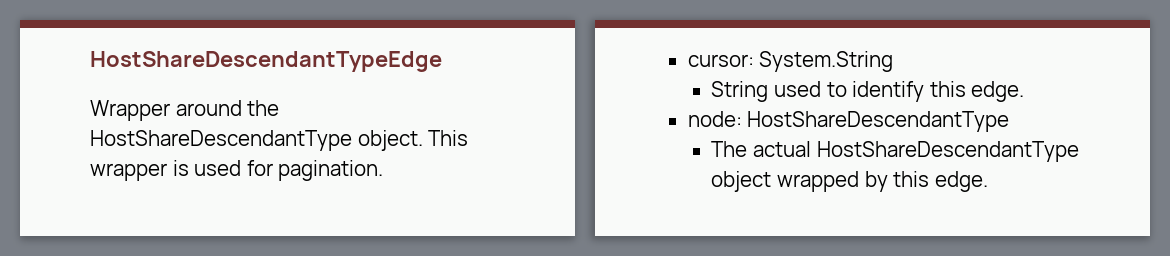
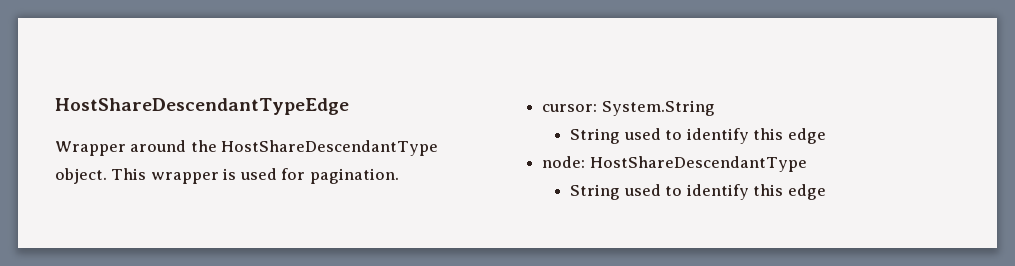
[971,81,1025,102] edge. -> [787,128,826,144] edge
[711,141,1079,162] [711,171,988,192] The actual HostShareDescendantType object wrapped by this edge. -> [570,184,826,200] String used to identify this edge

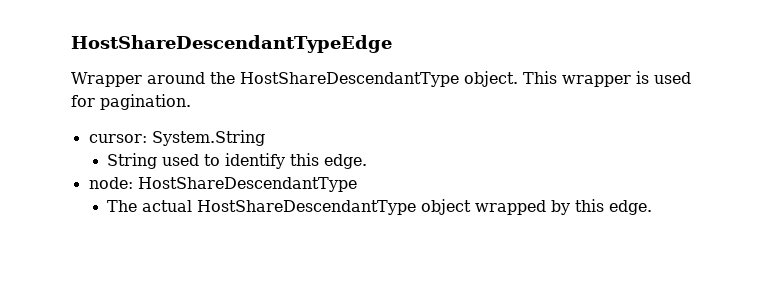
[787,128,826,144] edge -> [324,154,368,169] edge.
[570,184,826,200] String used to identify this edge -> [107,199,653,215] The actual HostShareDescendantType object wrapped by this edge.

